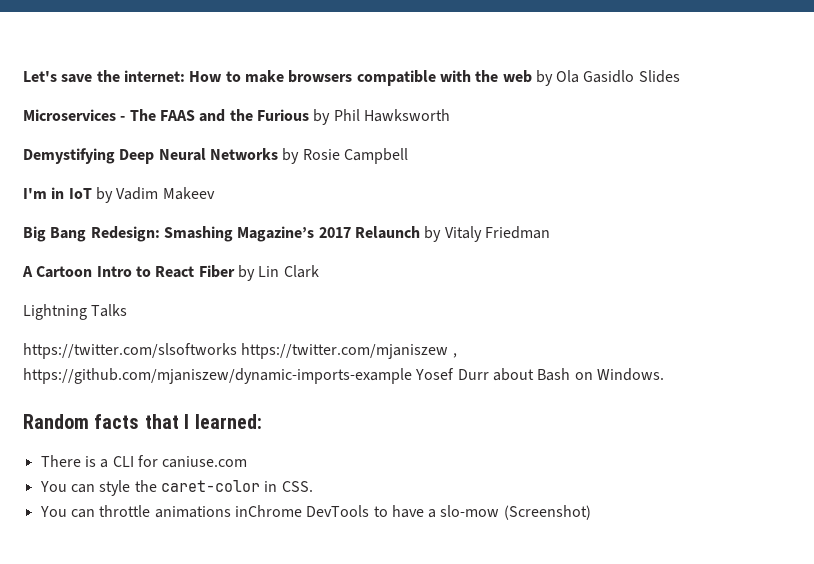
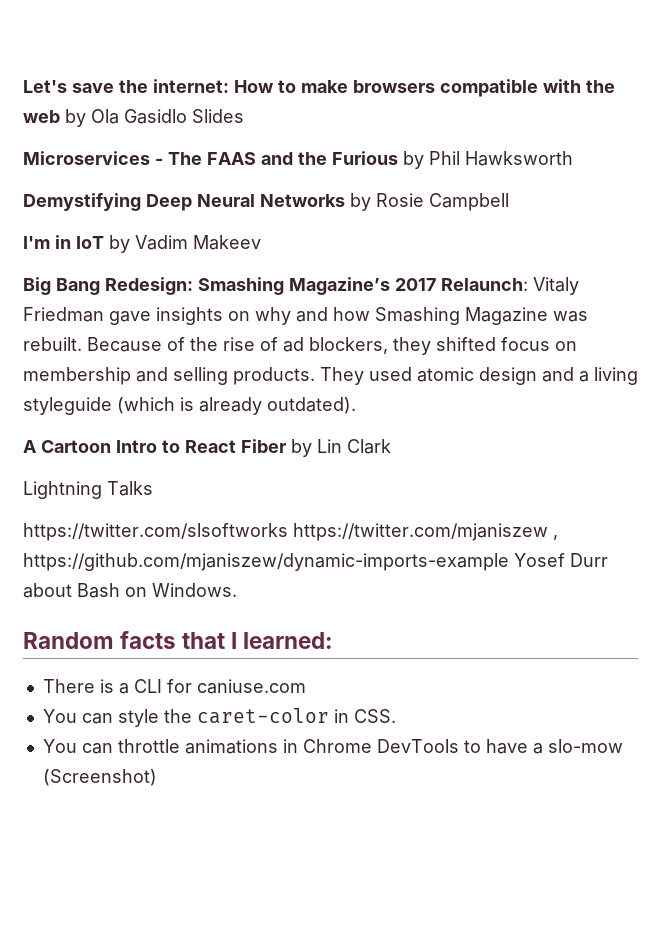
[354,226,442,242] Relaunch by -> [441,278,528,291] Relaunch:
(550, 232) none -> [109,307,588,325] [23,337,577,355] [23,367,638,385] [23,397,356,415] gave insights on why and how Smashing Magazine was rebuilt. Because of the rise of ad blockers, they shifted focus on membership and selling products. They used atomic design and a living styleguide (which is already outdated).
[234,505,302,517] inChrome -> [282,739,372,753] in Chrome

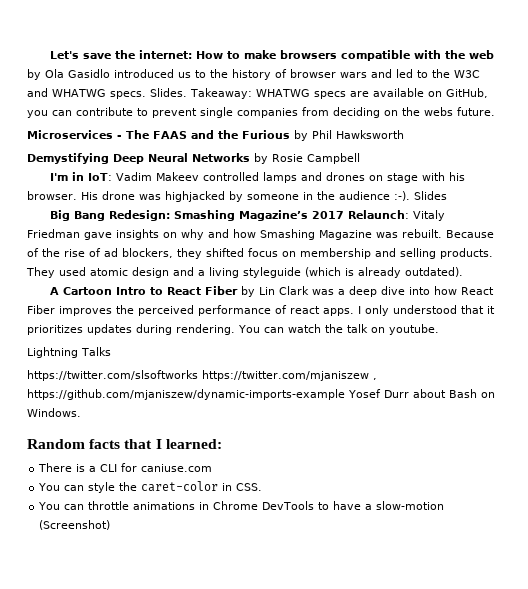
[192,109,244,123] Slides -> [114,69,480,80] [27,88,488,99] [27,107,495,118] introduced us to the history of browser wars and led to the W3C and WHATWG specs. Slides. Takeaway: WHATWG specs are available on GitHub, you can contribute to prevent single companies from deciding on the webs future.
[76,235,130,253] IoT by -> [88,173,113,181] IoT:
(261, 242) none -> [203,172,466,183] [27,191,447,202] controlled lamps and drones on stage with his browser. His drone was highjacked by someone in the audience :-). Slides
(391, 446) none -> [312,286,495,297] [27,305,495,316] [27,324,439,335] was a deep dive into how React Fiber improves the perceived performance of react apps. I only understood that it prioritizes updates during rendering. You can watch the talk on youtube.
[547,739,623,753] slo-mow -> [376,501,445,510] slow-motion

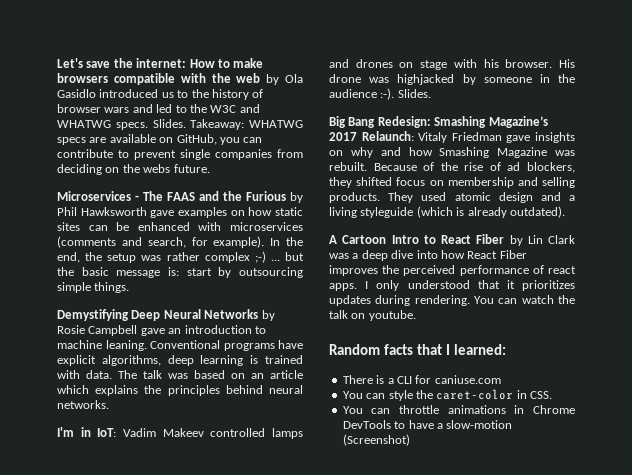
(404, 134) none -> [150,207,303,218] [57,222,303,231] [57,236,303,248] [57,251,304,263] [57,267,303,278] [57,282,130,293] gave examples on how static sites can be enhanced with microservices (comments and search, for example). In the end, the setup was rather complex ;-) ... but the basic message is: start by outsourcing simple things.
(360, 158) none -> [140,325,266,336] [57,340,303,351] [57,355,303,366] [57,370,303,379] [57,385,303,396] [57,400,109,409] gave an introduction to machine leaning. Conventional programs have explicit algorithms, deep learning is trained with data. The talk was based on an article which explains the principles behind neural networks.
[414,191,447,200] Slides -> [397,89,431,98] Slides.
[27,347,111,358] [27,370,377,381] [27,389,495,400] [27,408,81,417] // Lightning Talks // https://twitter.com/slsoftworks https://twitter.com/mjaniszew , https://github.com/mjaniszew/dynamic-imports-example Yosef Durr about Bash on Windows. -> (416, 315) none

